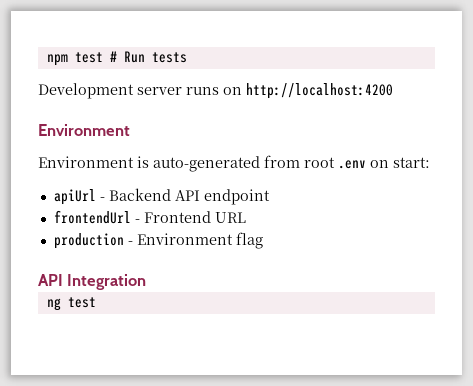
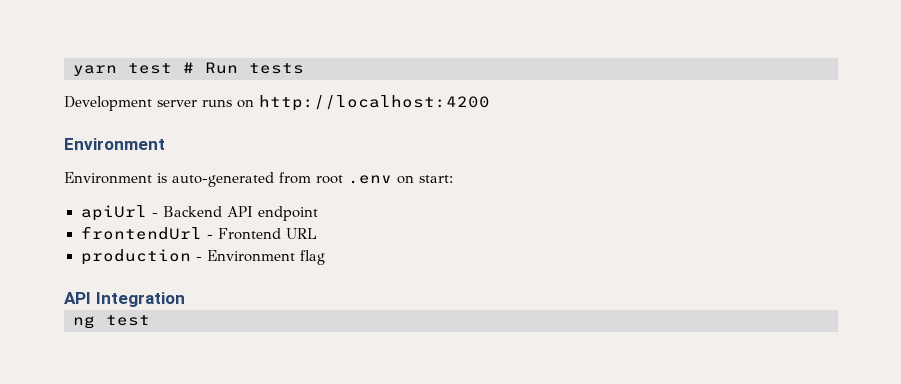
[46,54,68,66] npm -> [73,65,117,76] yarn

